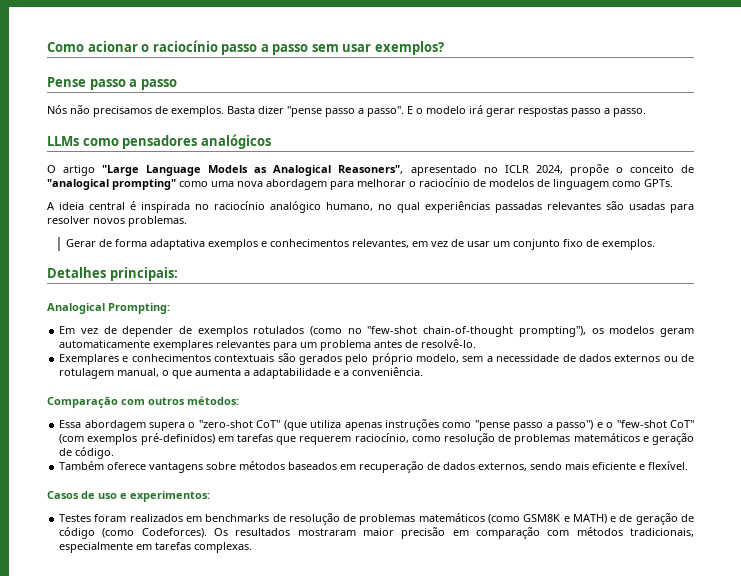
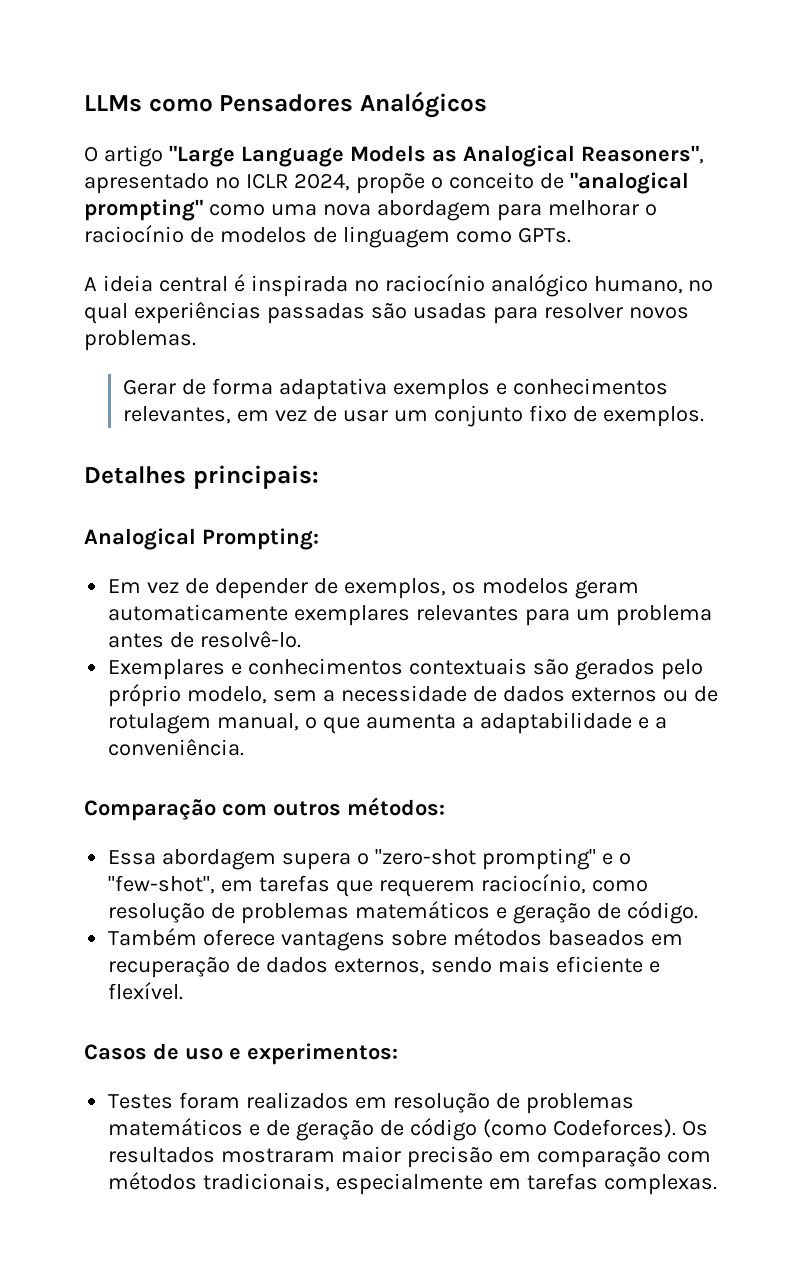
[47,40,444,55] [47,77,177,90] [47,105,646,117] [47,134,271,149] Como acionar o raciocínio passo a passo sem usar exemplos? // Pense passo a passo // Nós não precisamos de exemplos. Basta dizer "pense passo a passo". E o modelo irá gerar respostas passo a passo. // LLMs como pensadores analógicos -> [84,91,487,118] LLMs como Pensadores Analógicos
[547,202,601,210] relevantes -> (365, 313) none
[197,326,586,337] exemplos rotulados (como no "few-shot chain-of-thought prompting"), -> [343,578,446,599] exemplos,
[256,419,694,431] [59,433,215,445] CoT" (que utiliza apenas instruções como "pense passo a passo") e o "few-shot CoT" (com exemplos pré-definidos) -> [481,848,631,870] [108,875,216,894] prompting" e o "few-shot",
[205,513,607,525] benchmarks de resolução de problemas matemáticos (como GSM8K e MATH) -> [392,1093,634,1114] [108,1118,244,1136] resolução de problemas matemáticos

